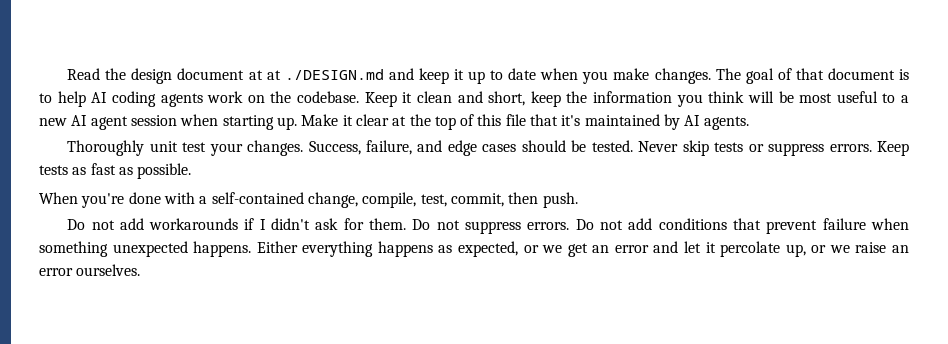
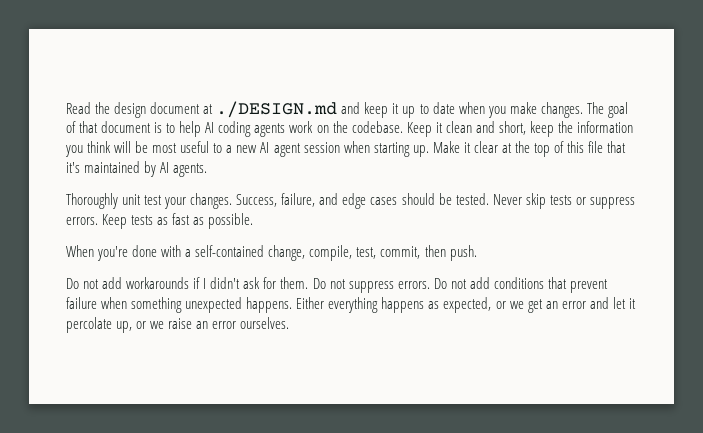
[266,70,281,80] at -> (214, 109) none

